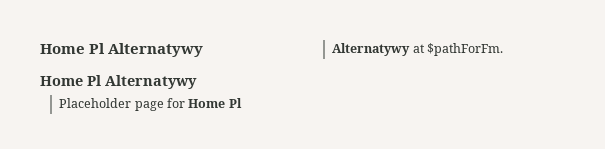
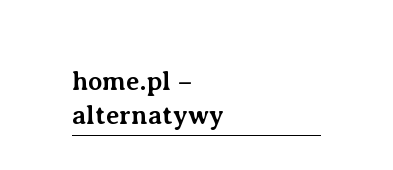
[40,43,204,57] [40,75,197,89] [59,98,242,111] [332,43,503,56] Home Pl Alternatywy // Home Pl Alternatywy // Placeholder page for Home Pl Alternatywy at $pathForFm. -> [72,71,193,96] [72,105,224,130] home.pl – alternatywy

